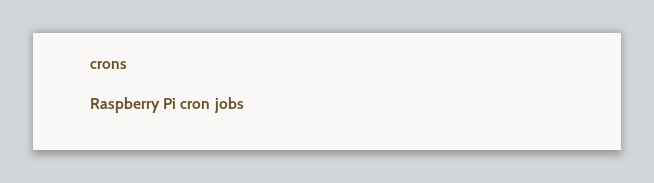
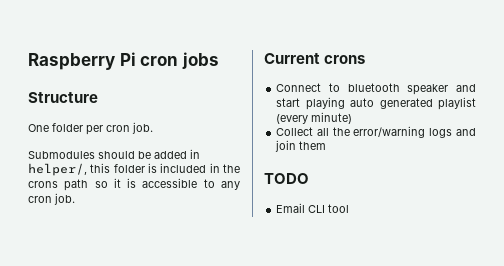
[90,61,127,69] crons // -> (28, 61) none
(244, 105) none -> [28,92,98,103] [28,122,153,135] [28,149,200,159] [28,163,241,176] [28,178,240,191] [28,193,75,205] [264,53,366,64] [276,83,476,95] [276,97,476,110] [276,112,353,124] [276,126,476,138] [275,140,327,152] [264,173,309,184] [276,203,350,213] // Structure // One folder per cron job. // Submodules should be added in helper/, this folder is included in the crons path so it is accessible to any cron job. // Current crons // Connect to bluetooth speaker and start playing auto generated playlist (every minute) // Collect all the error/warning logs and join them // TODO // Email CLI tool

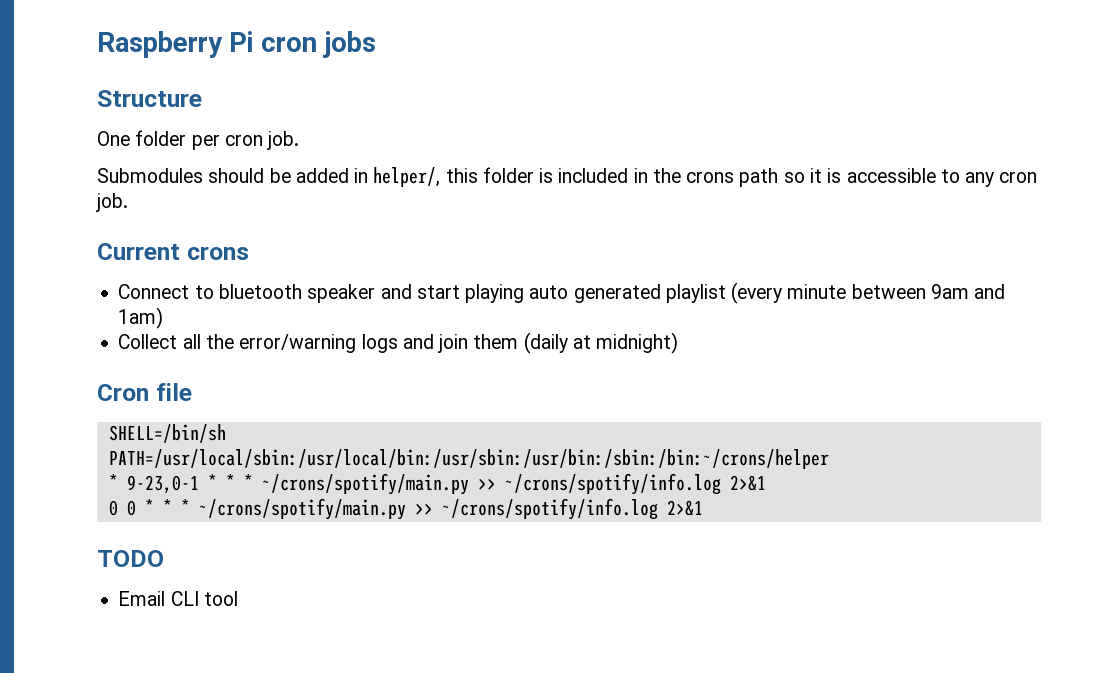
[311,112,353,124] minute) -> [787,284,1006,299] [118,307,164,329] minute between 9am and 1am)
(327, 145) none -> [523,332,679,354] [97,383,192,401] [108,424,226,443] [108,449,829,469] [108,473,766,495] [108,498,703,520] (daily at midnight) // Cron file // SHELL=/bin/sh // PATH=/usr/local/sbin:/usr/local/bin:/usr/sbin:/usr/bin:/sbin:/bin:~/crons/helper // * 9-23,0-1 * * * ~/crons/spotify/main.py >> ~/crons/spotify/info.log 2>&1 // 0 0 * * * ~/crons/spotify/main.py >> ~/crons/spotify/info.log 2>&1

